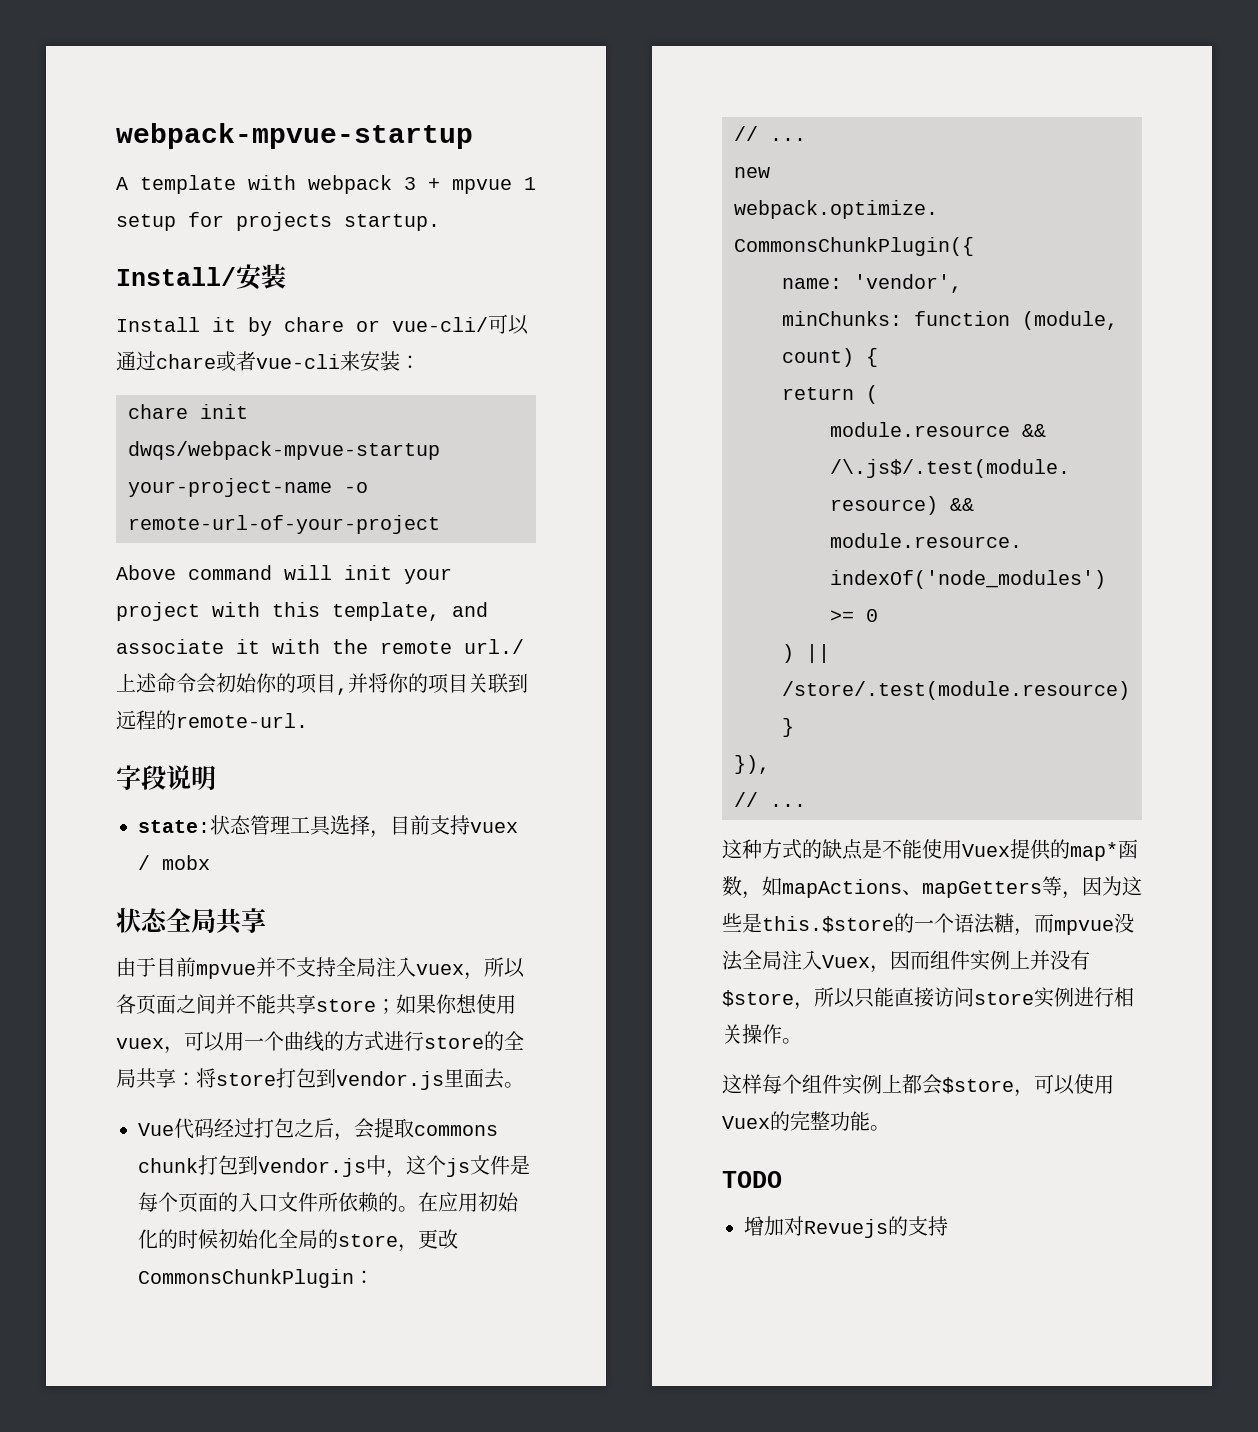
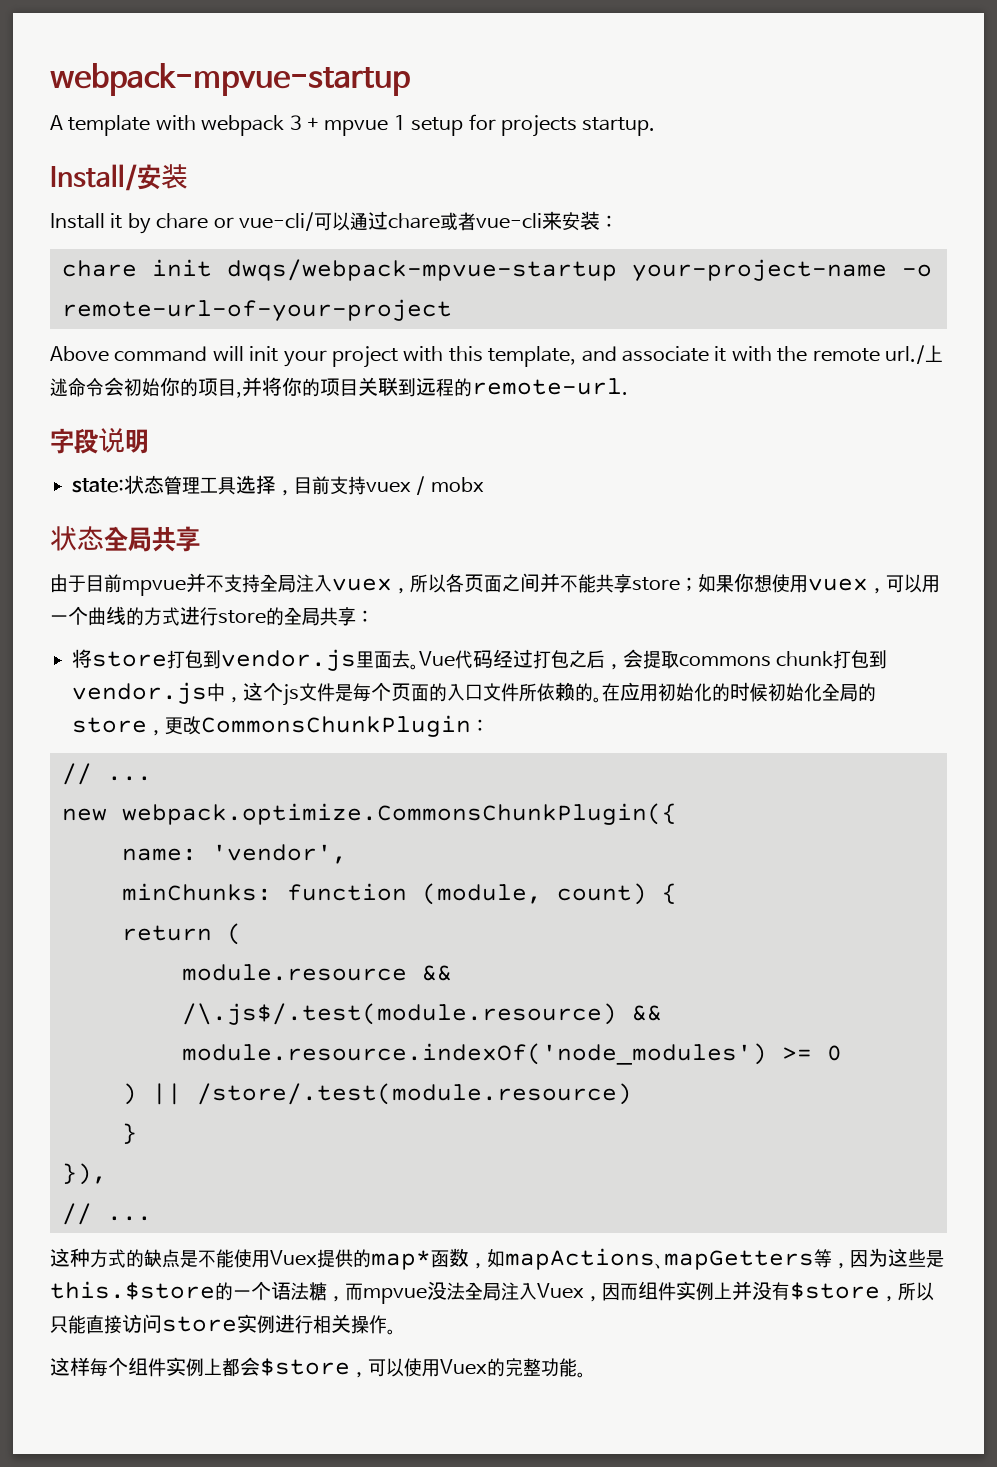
(196, 1079) none -> (374, 616) //
(524, 1085) // -> (419, 667) none
[722,1171,782,1188] [744,1216,948,1238] // TODO // 增加对Revuejs的支持 -> (586, 1375) none

